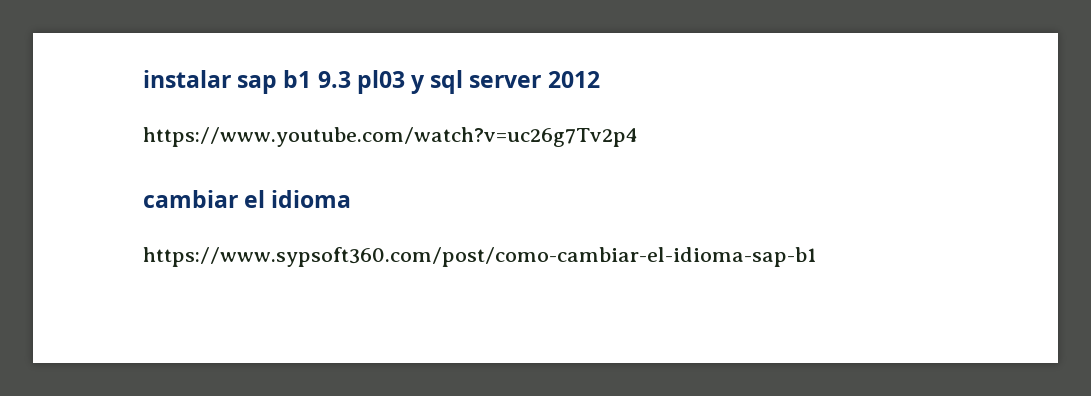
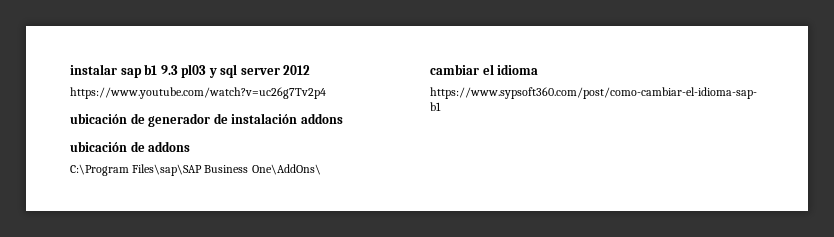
(638, 137) none -> [70,113,343,127] [70,141,191,152] [70,164,321,176] // ubicación de generador de instalación addons // ubicación de addons // C:\Program Files\sap\SAP Business One\AddOns\

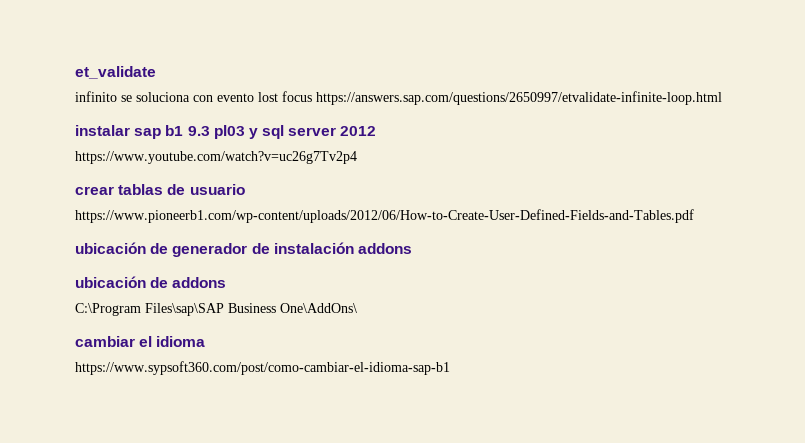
(70, 69) none -> [75,66,156,79] [75,91,722,105] et_validate // infinito se soluciona con evento lost focus https://answers.sap.com/questions/2650997/etvalidate-infinite-loop.html //
(326, 93) none -> [75,184,245,195] [75,209,694,223] // crear tablas de usuario // https://www.pioneerb1.com/wp-content/uploads/2012/06/How-to-Create-User-Defined-Fields-and-Tables.pdf

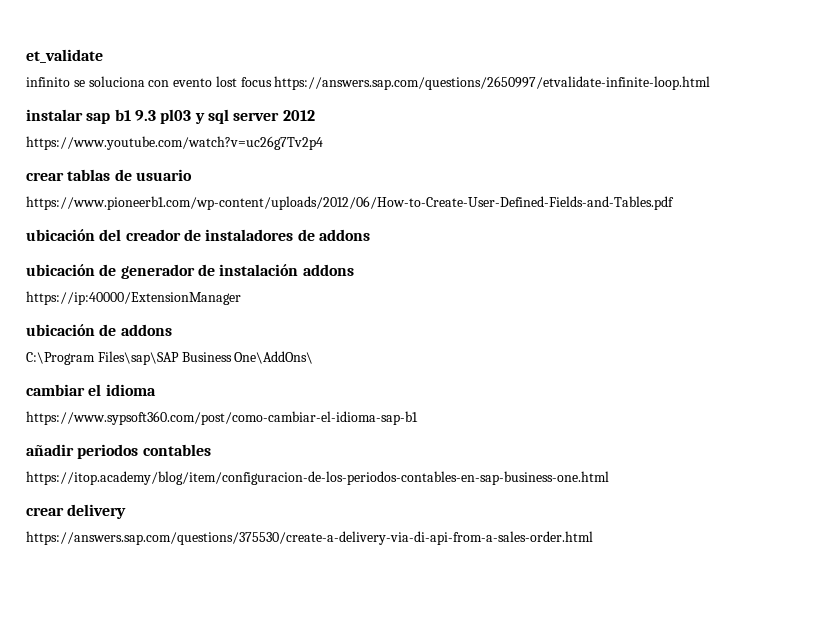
(694, 216) none -> [26,229,370,241] // ubicación del creador de instaladores de addons
(412, 248) none -> [26,291,241,305] // https://ip:40000/ExtensionManager
(450, 368) none -> [26,444,211,459] [26,471,609,485] [26,504,127,519] [26,531,593,545] // añadir periodos contables // https://itop.academy/blog/item/configuracion-de-los-periodos-contables-en-sap-business-one.html // crear delivery // https://answers.sap.com/questions/375530/create-a-delivery-via-di-api-from-a-sales-order.html

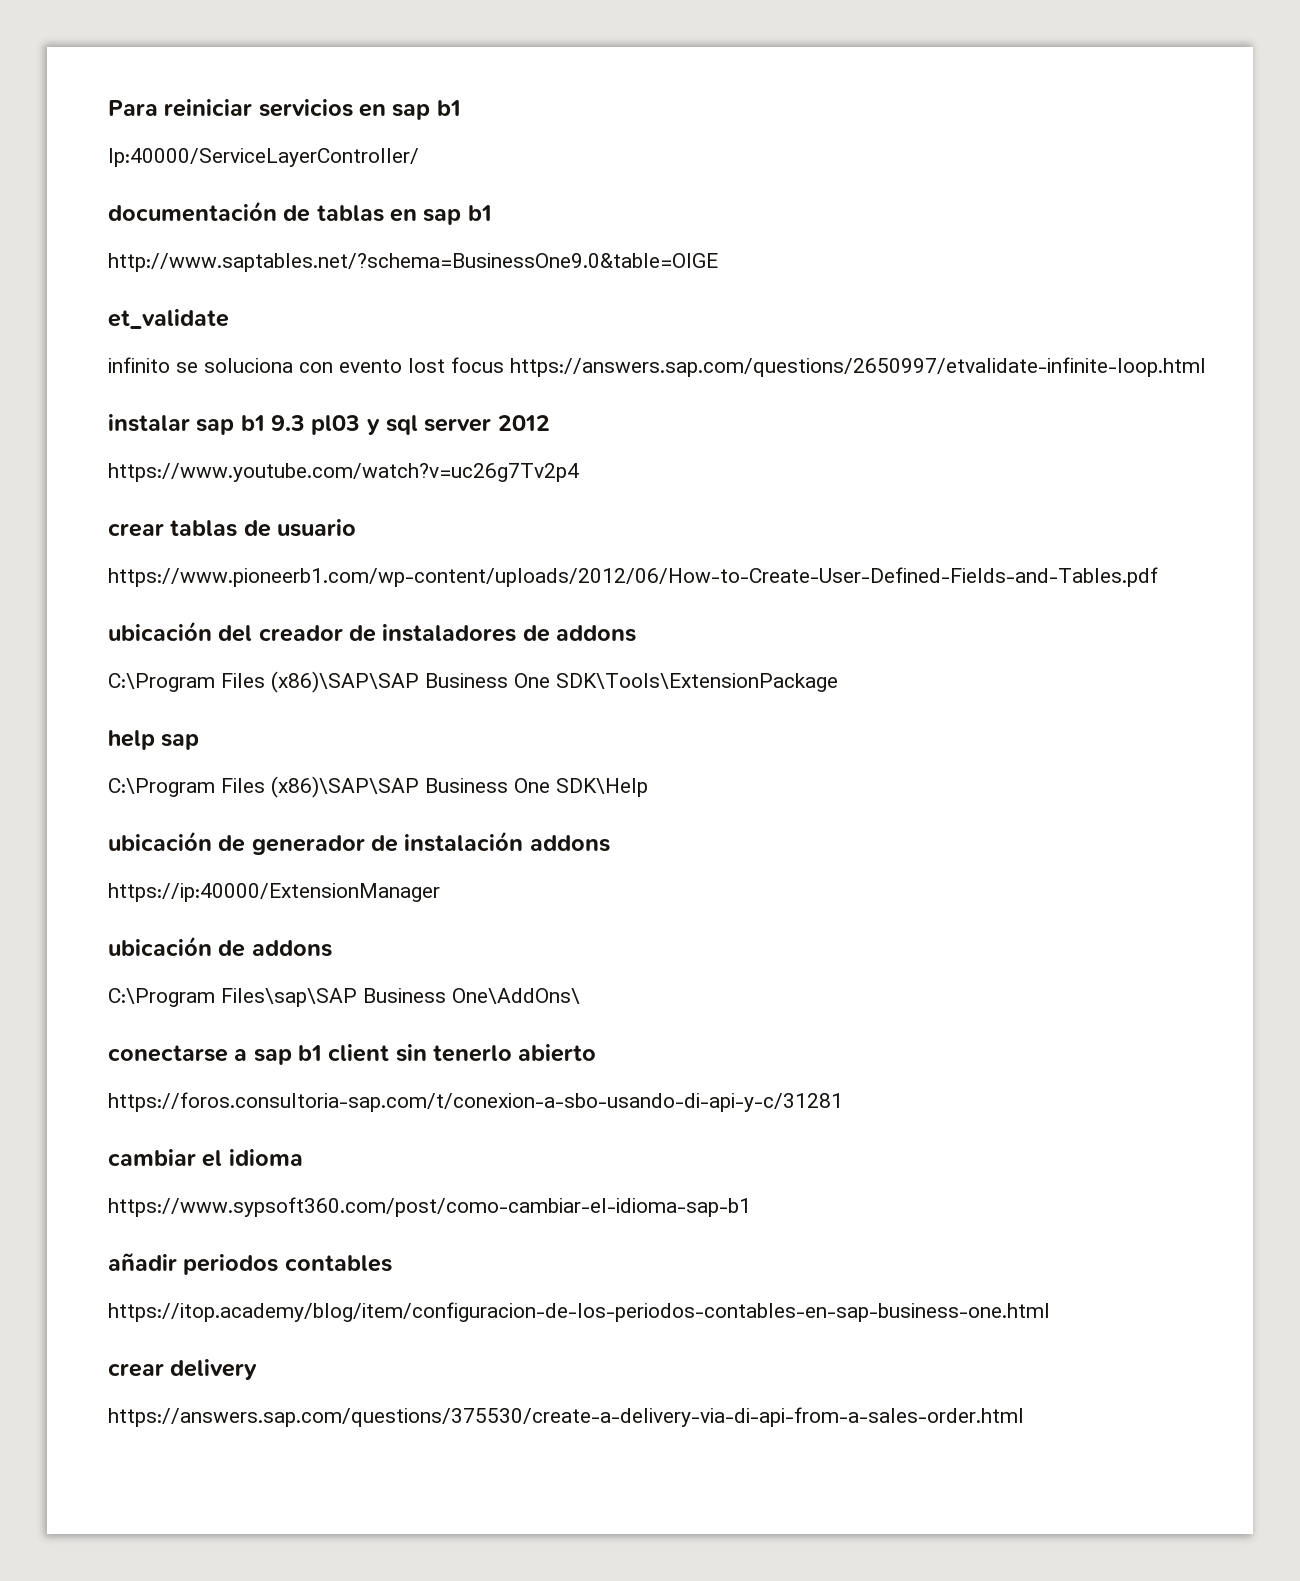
(26, 56) none -> [108,99,461,120] [108,148,419,167] [108,201,492,225] [108,253,718,272] Para reiniciar servicios en sap b1 // Ip:40000/ServiceLayerController/ // documentación de tablas en sap b1 // http://www.saptables.net/?schema=BusinessOne9.0&table=OIGE //
(370, 235) none -> [108,671,838,693] [108,730,200,750] [108,776,648,798] // C:\Program Files (x86)\SAP\SAP Business One SDK\Tools\ExtensionPackage // help sap // C:\Program Files (x86)\SAP\SAP Business One SDK\Help
(314, 357) none -> [108,1044,597,1065] [108,1092,843,1112] // conectarse a sap b1 client sin tenerlo abierto // https://foros.consultoria-sap.com/t/conexion-a-sbo-usando-di-api-y-c/31281

